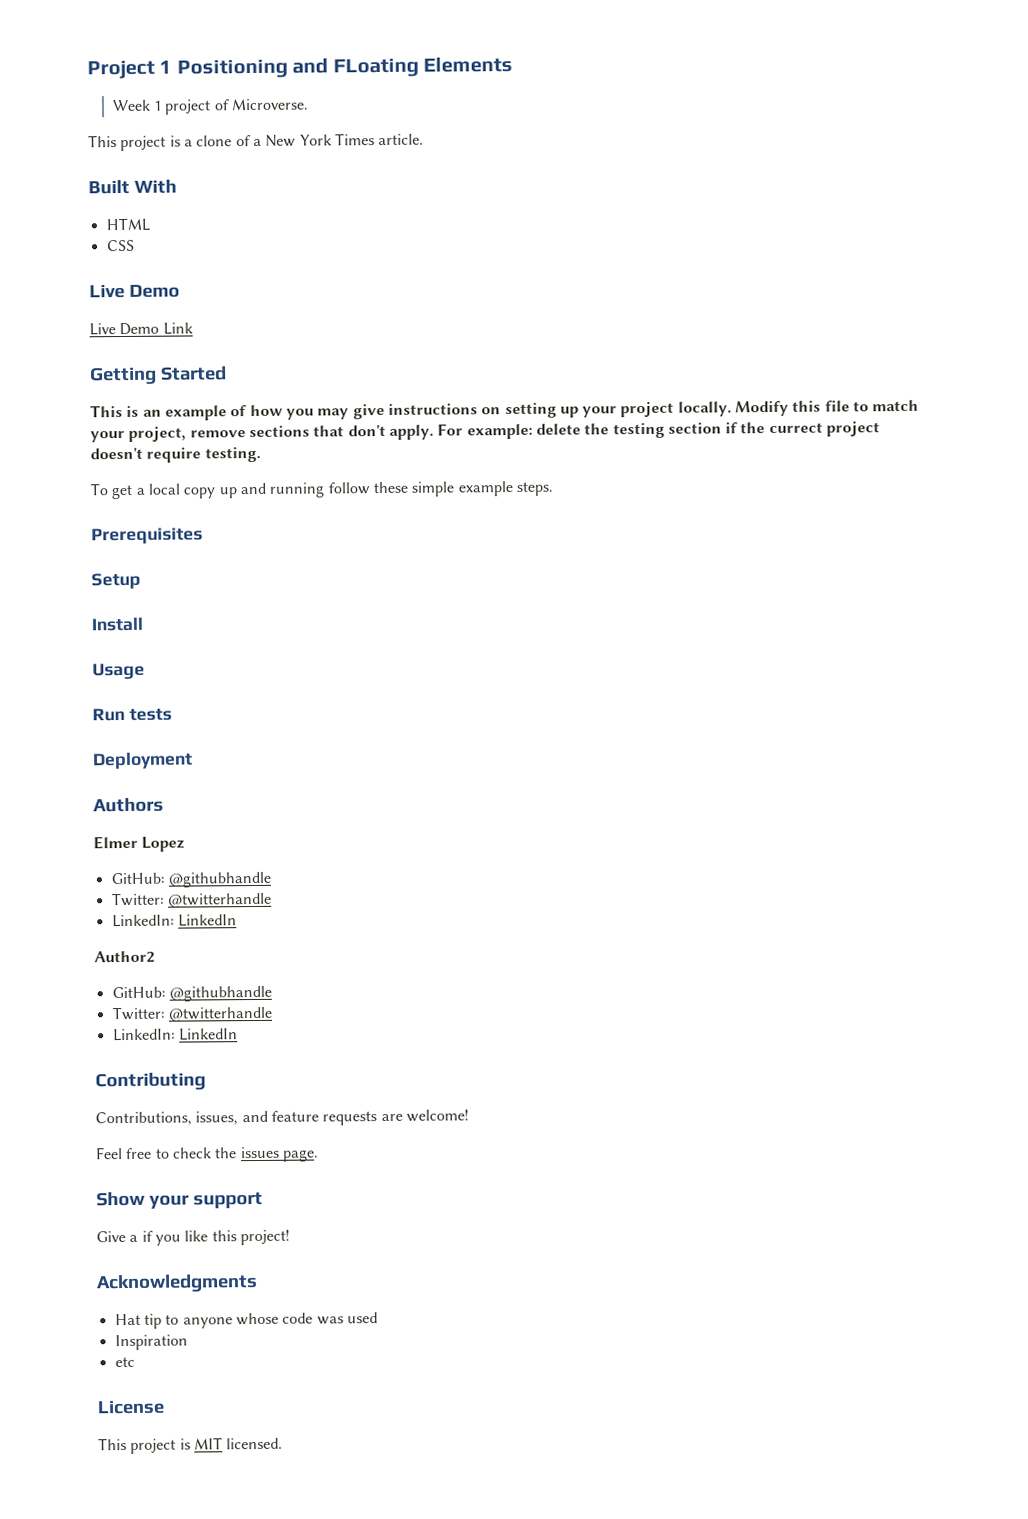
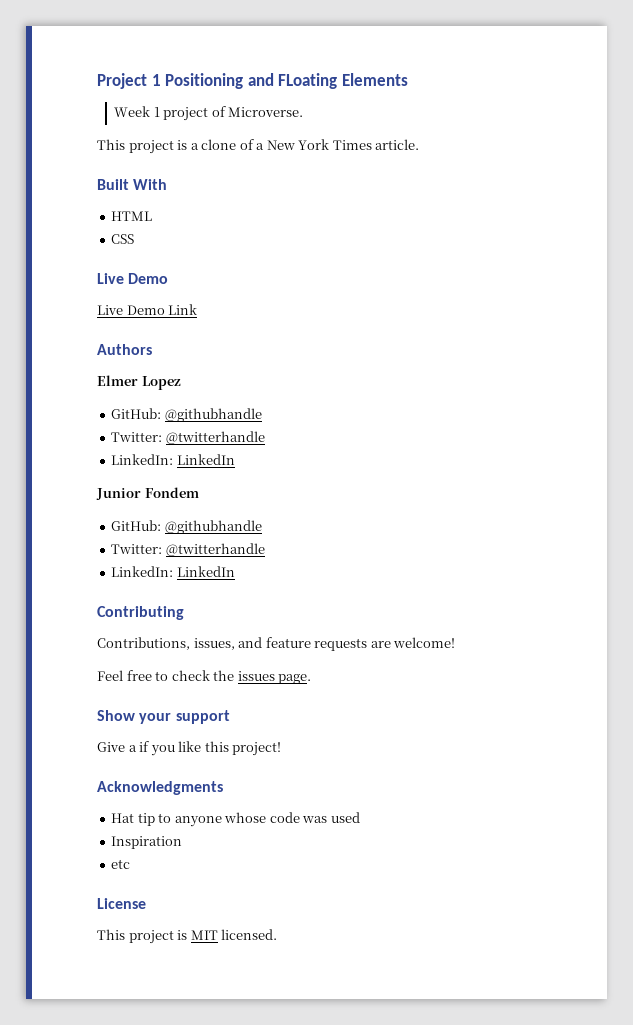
[89,366,227,386] [90,399,920,421] [90,421,881,443] [90,446,261,463] [90,481,553,500] [91,527,203,545] [91,572,141,590] [91,616,144,632] [92,662,145,680] [92,707,172,722] [92,751,193,770] // Getting Started // This is an example of how you may give instructions on setting up your project locally. Modify this file to match your project, remove sections that don't apply. For example: delete the testing section if the currect project doesn't require testing. // To get a local copy up and running follow these simple example steps. // Prerequisites // Setup // Install // Usage // Run tests // Deployment -> (198, 309) none
[94,950,155,964] Author2 -> [96,487,199,500] Junior Fondem

